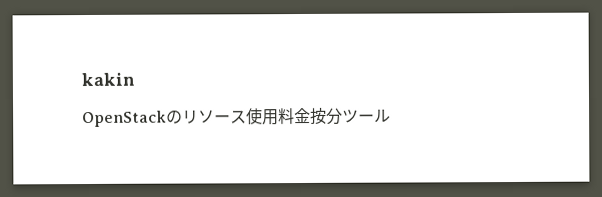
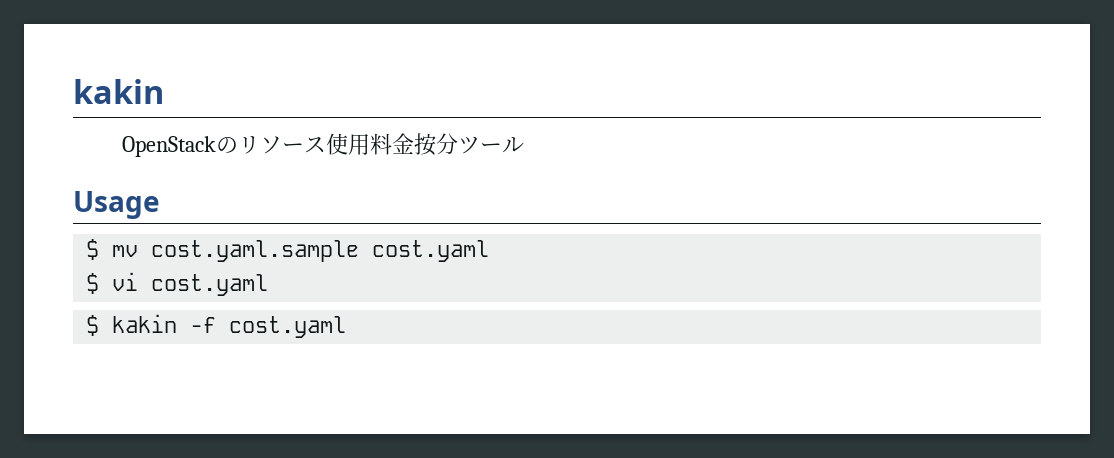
(391, 116) none -> [73,191,160,219] [86,239,490,262] [86,272,269,296] [86,314,347,338] // Usage // $ mv cost.yaml.sample cost.yaml // $ vi cost.yaml // $ kakin -f cost.yaml

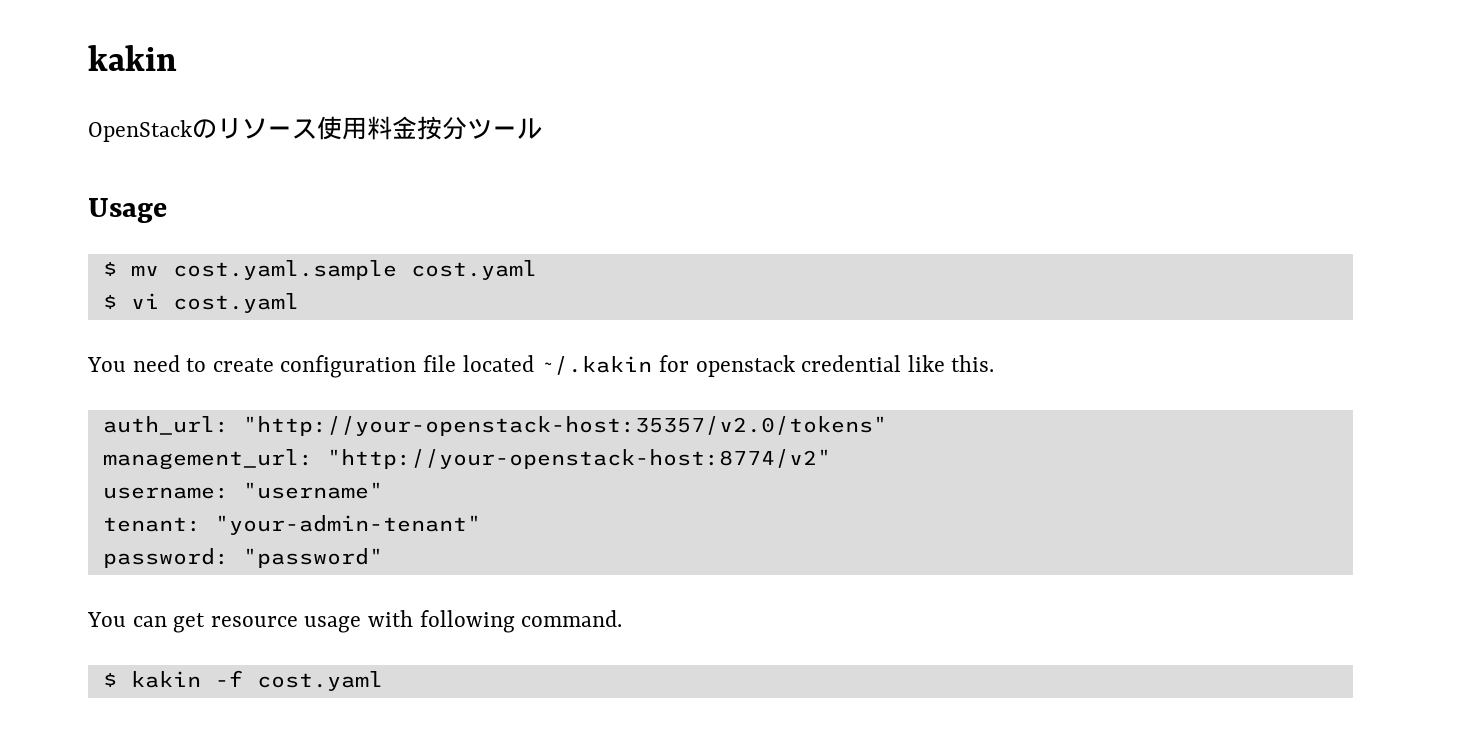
(269, 285) none -> [87,355,995,378] [102,416,887,436] [102,449,831,470] [102,482,383,499] [102,515,481,535] [102,548,383,568] [87,610,623,633] // You need to create configuration file located ~/.kakin for openstack credential like this. // auth_url: "http://your-openstack-host:35357/v2.0/tokens" // management_url: "http://your-openstack-host:8774/v2" // username: "username" // tenant: "your-admin-tenant" // password: "password" // You can get resource usage with following command.

